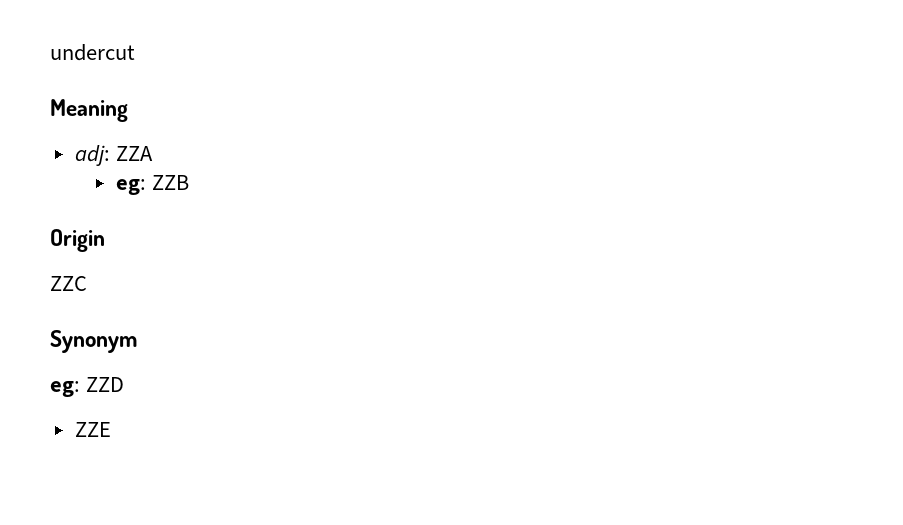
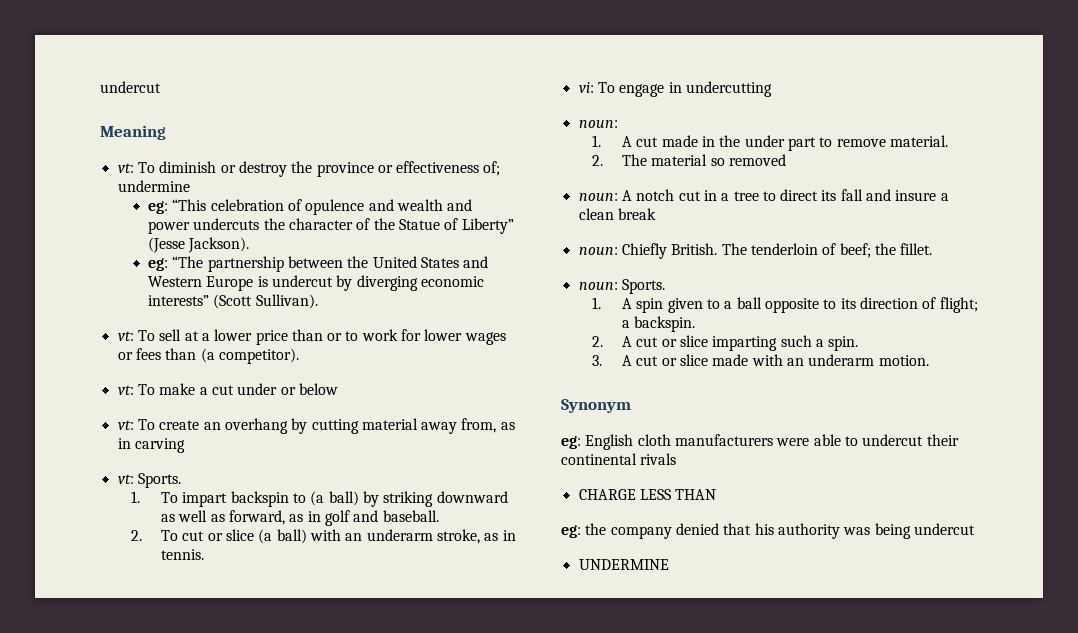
[74,145,153,166] [116,175,190,195] [50,229,105,252] [50,276,87,291] [50,330,137,353] [50,377,125,397] [74,422,111,437] adj: ZZA // eg: ZZB // Origin // ZZC // Synonym // eg: ZZD // ZZE -> [117,161,501,177] [117,180,190,192] [148,199,473,215] [148,218,514,234] [148,237,250,253] [148,256,489,272] [148,275,485,291] [148,294,318,309] [117,329,506,345] [117,348,299,364] [117,383,338,395] [117,418,515,434] [117,438,185,453] [117,473,181,488] [130,491,508,507] [161,510,439,526] [130,529,516,544] [161,549,205,560] [578,81,772,97] [578,120,618,128] [591,135,948,151] [591,154,786,166] [578,189,949,201] [578,208,656,220] [578,243,933,259] [578,279,665,294] [591,297,978,313] [622,316,696,332] [591,335,859,351] [591,354,929,366] [561,399,631,413] [561,434,959,450] [561,453,677,465] [578,489,717,500] [561,523,975,539] [578,559,669,570] vt: To diminish or destroy the province or effectiveness of; undermine // eg: “This celebration of opulence and wealth and power undercuts the character of the Statue of Liberty” (Jesse Jackson). // eg: “The partnership between the United States and Western Europe is undercut by diverging economic interests” (Scott Sullivan). // vt: To sell at a lower price than or to work for lower wages or fees than (a competitor). // vt: To make a cut under or below // vt: To create an overhang by cutting material away from, as in carving // vt: Sports. // 1. To impart backspin to (a ball) by striking downward as well as forward, as in golf and baseball. // 2. To cut or slice (a ball) with an underarm stroke, as in tennis. // vi: To engage in undercutting // noun: // 1. A cut made in the under part to remove material. // 2. The material so removed // noun: A notch cut in a tree to direct its fall and insure a clean break // noun: Chiefly British. The tenderloin of beef; the fillet. // noun: Sports. // 1. A spin given to a ball opposite to its direction of flight; a backspin. // 2. A cut or slice imparting such a spin. // 3. A cut or slice made with an underarm motion. // Synonym // eg: English cloth manufacturers were able to undercut their continental rivals // CHARGE LESS THAN // eg: the company denied that his authority was being undercut // UNDERMINE

